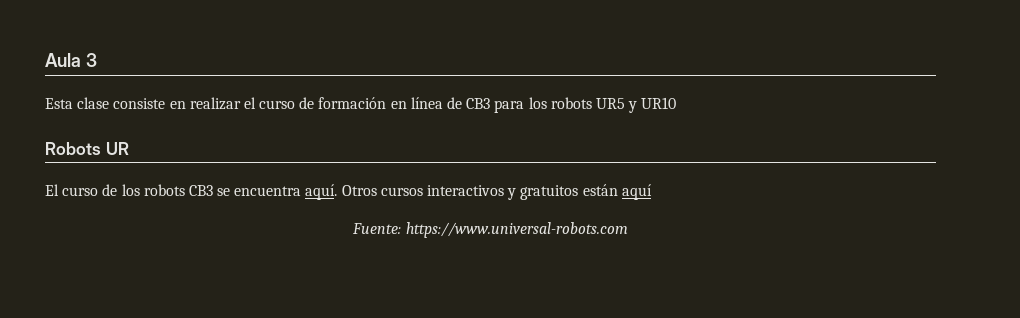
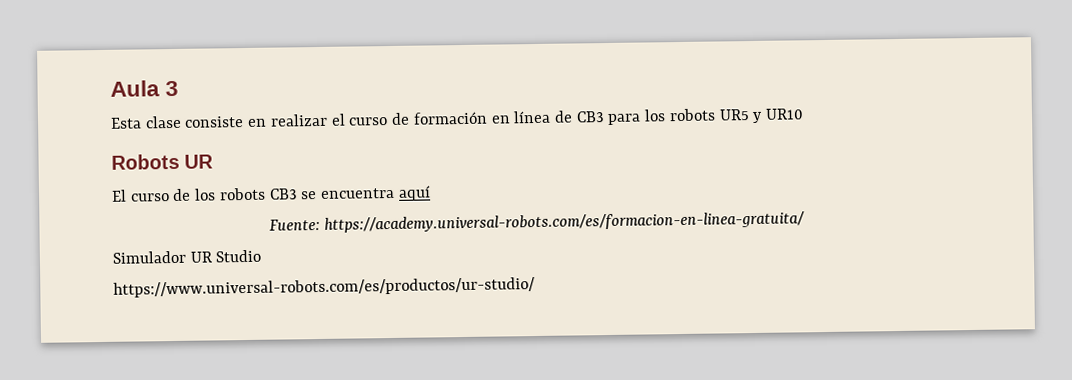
[305,184,652,200] [352,222,628,238] aquí. Otros cursos interactivos y gratuitos están aquí // Fuente: https://www.universal-robots.com -> [397,185,431,201] [269,211,805,233] [112,249,262,264] [113,277,535,298] aquí // Fuente: https://academy.universal-robots.com/es/formacion-en-linea-gratuita/ // Simulador UR Studio // https://www.universal-robots.com/es/productos/ur-studio/

